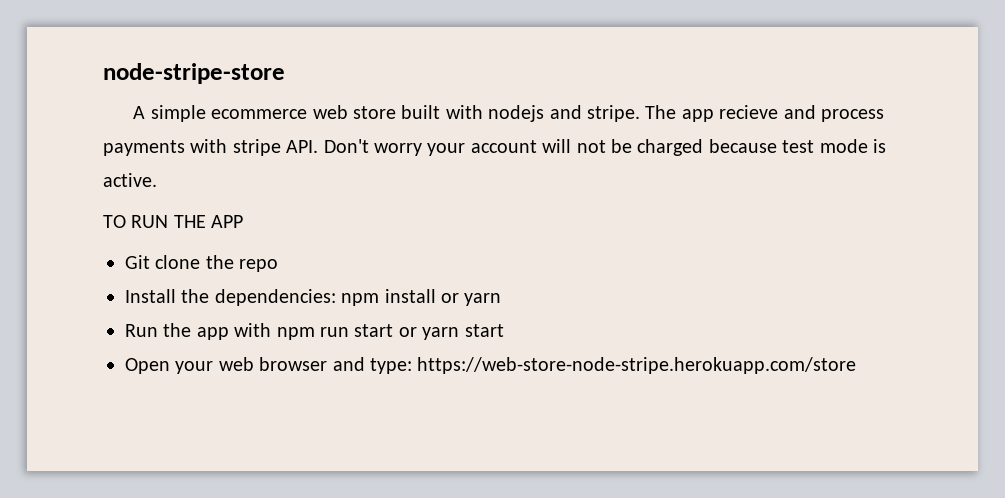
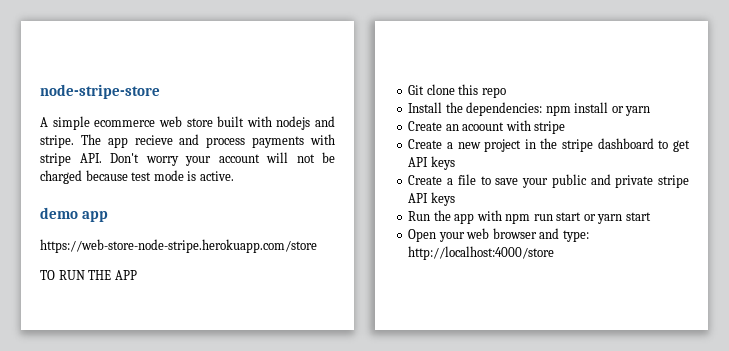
(157, 180) none -> [40,207,109,222] [40,239,317,253] // demo app // https://web-store-node-stripe.herokuapp.com/store
[205,255,234,269] the -> [458,84,479,95] this
(502, 299) none -> [408,120,566,134] [408,138,690,152] [408,156,455,170] [408,174,689,188] [408,192,455,206] // Create an acoount with stripe // Create a new project in the stripe dashboard to get API keys // Create a file to save your public and private stripe API keys
[417,357,857,374] https://web-store-node-stripe.herokuapp.com/store -> [408,246,555,260] http://localhost:4000/store

